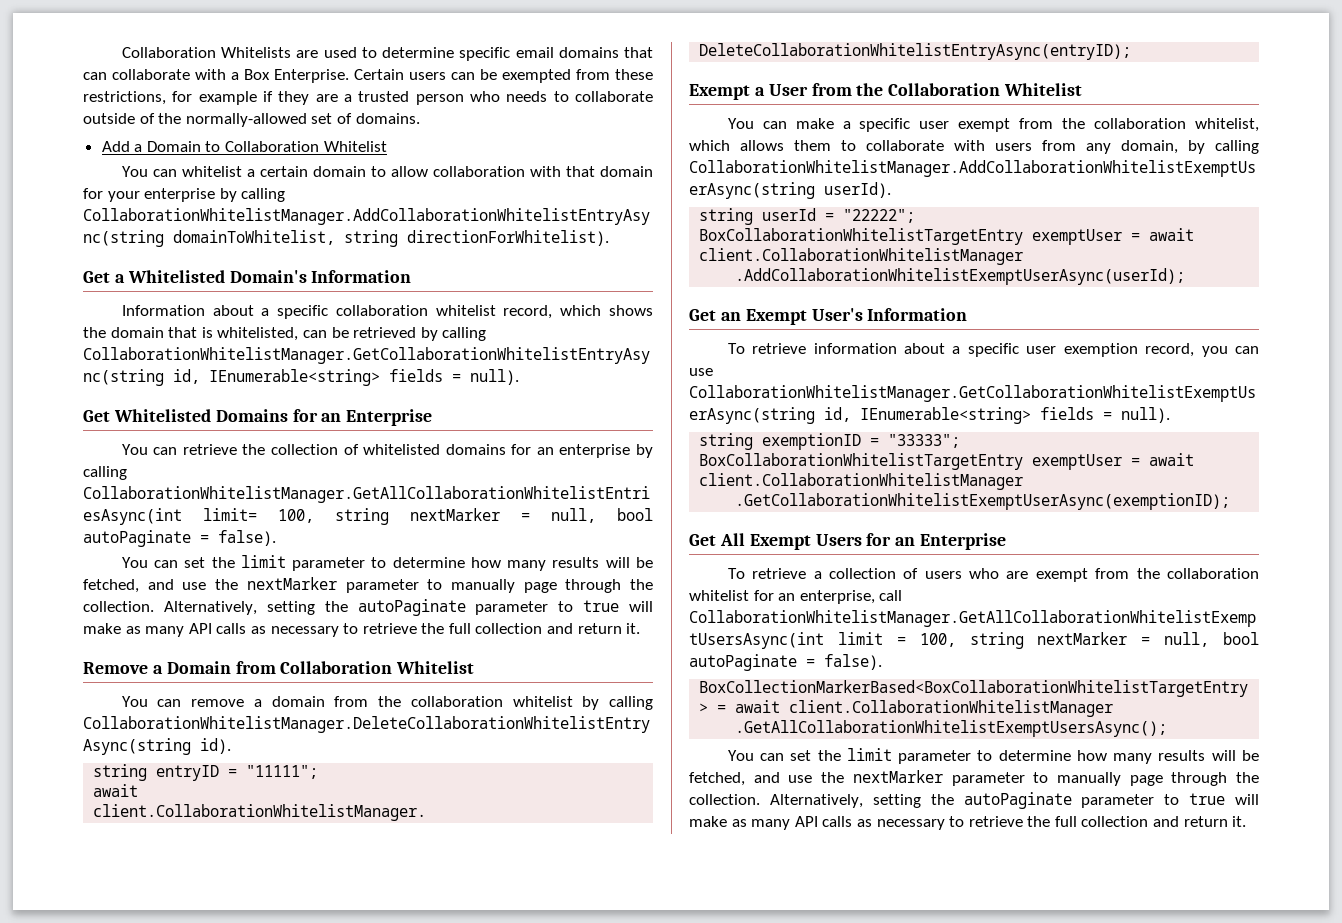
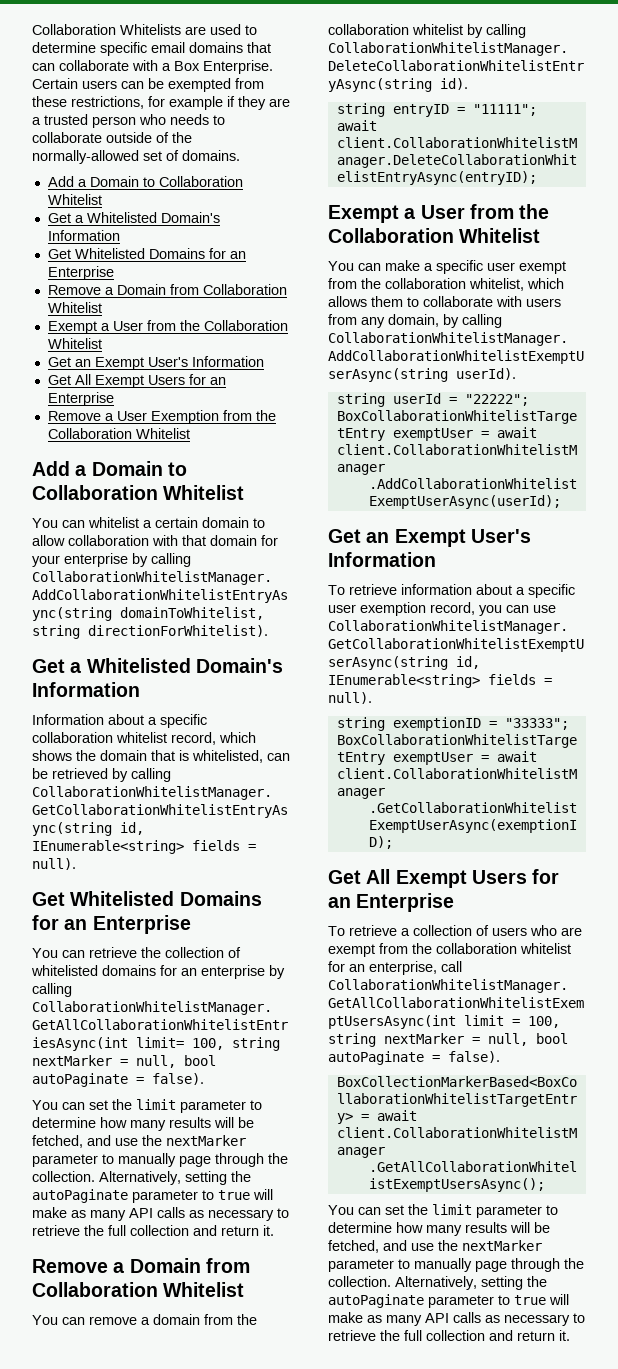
(387, 146) none -> [47,212,220,223] [47,230,120,241] [47,248,246,259] [47,266,114,280] [47,284,287,295] [47,302,102,313] [47,320,288,334] [47,338,102,349] [47,356,264,370] [47,374,226,388] [47,392,114,406] [47,410,276,424] [47,428,190,439] [32,461,187,476] [32,485,245,500] // Get a Whitelisted Domain's Information // Get Whitelisted Domains for an Enterprise // Remove a Domain from Collaboration Whitelist // Exempt a User from the Collaboration Whitelist // Get an Exempt User's Information // Get All Exempt Users for an Enterprise // Remove a User Exemption from the Collaboration Whitelist // Add a Domain to Collaboration Whitelist

